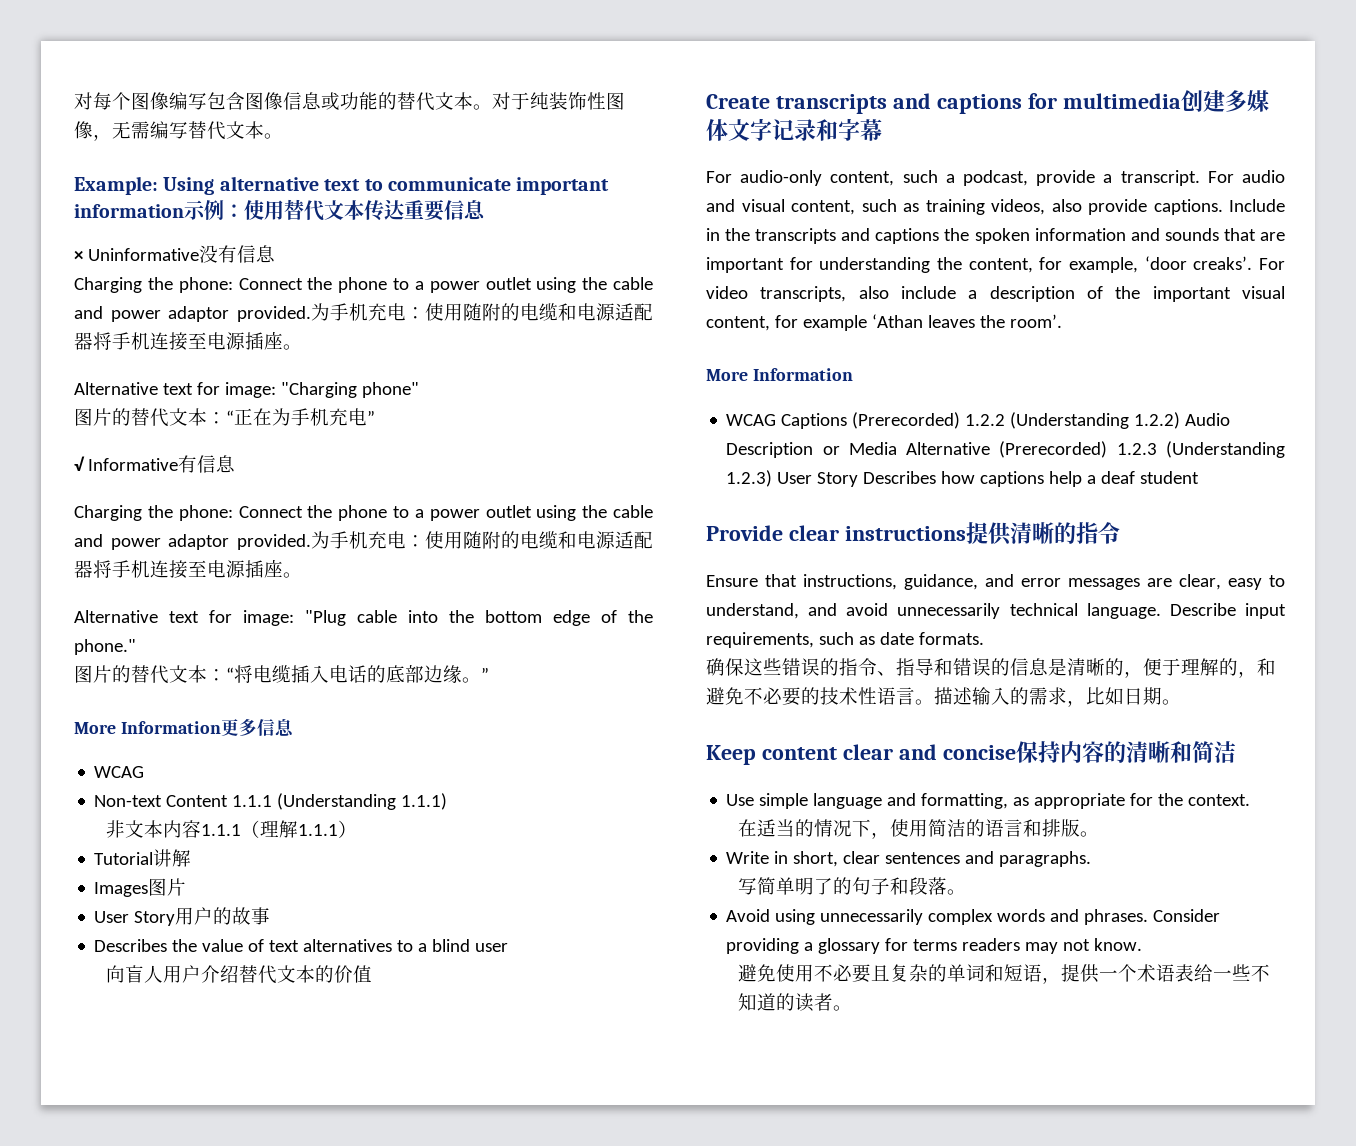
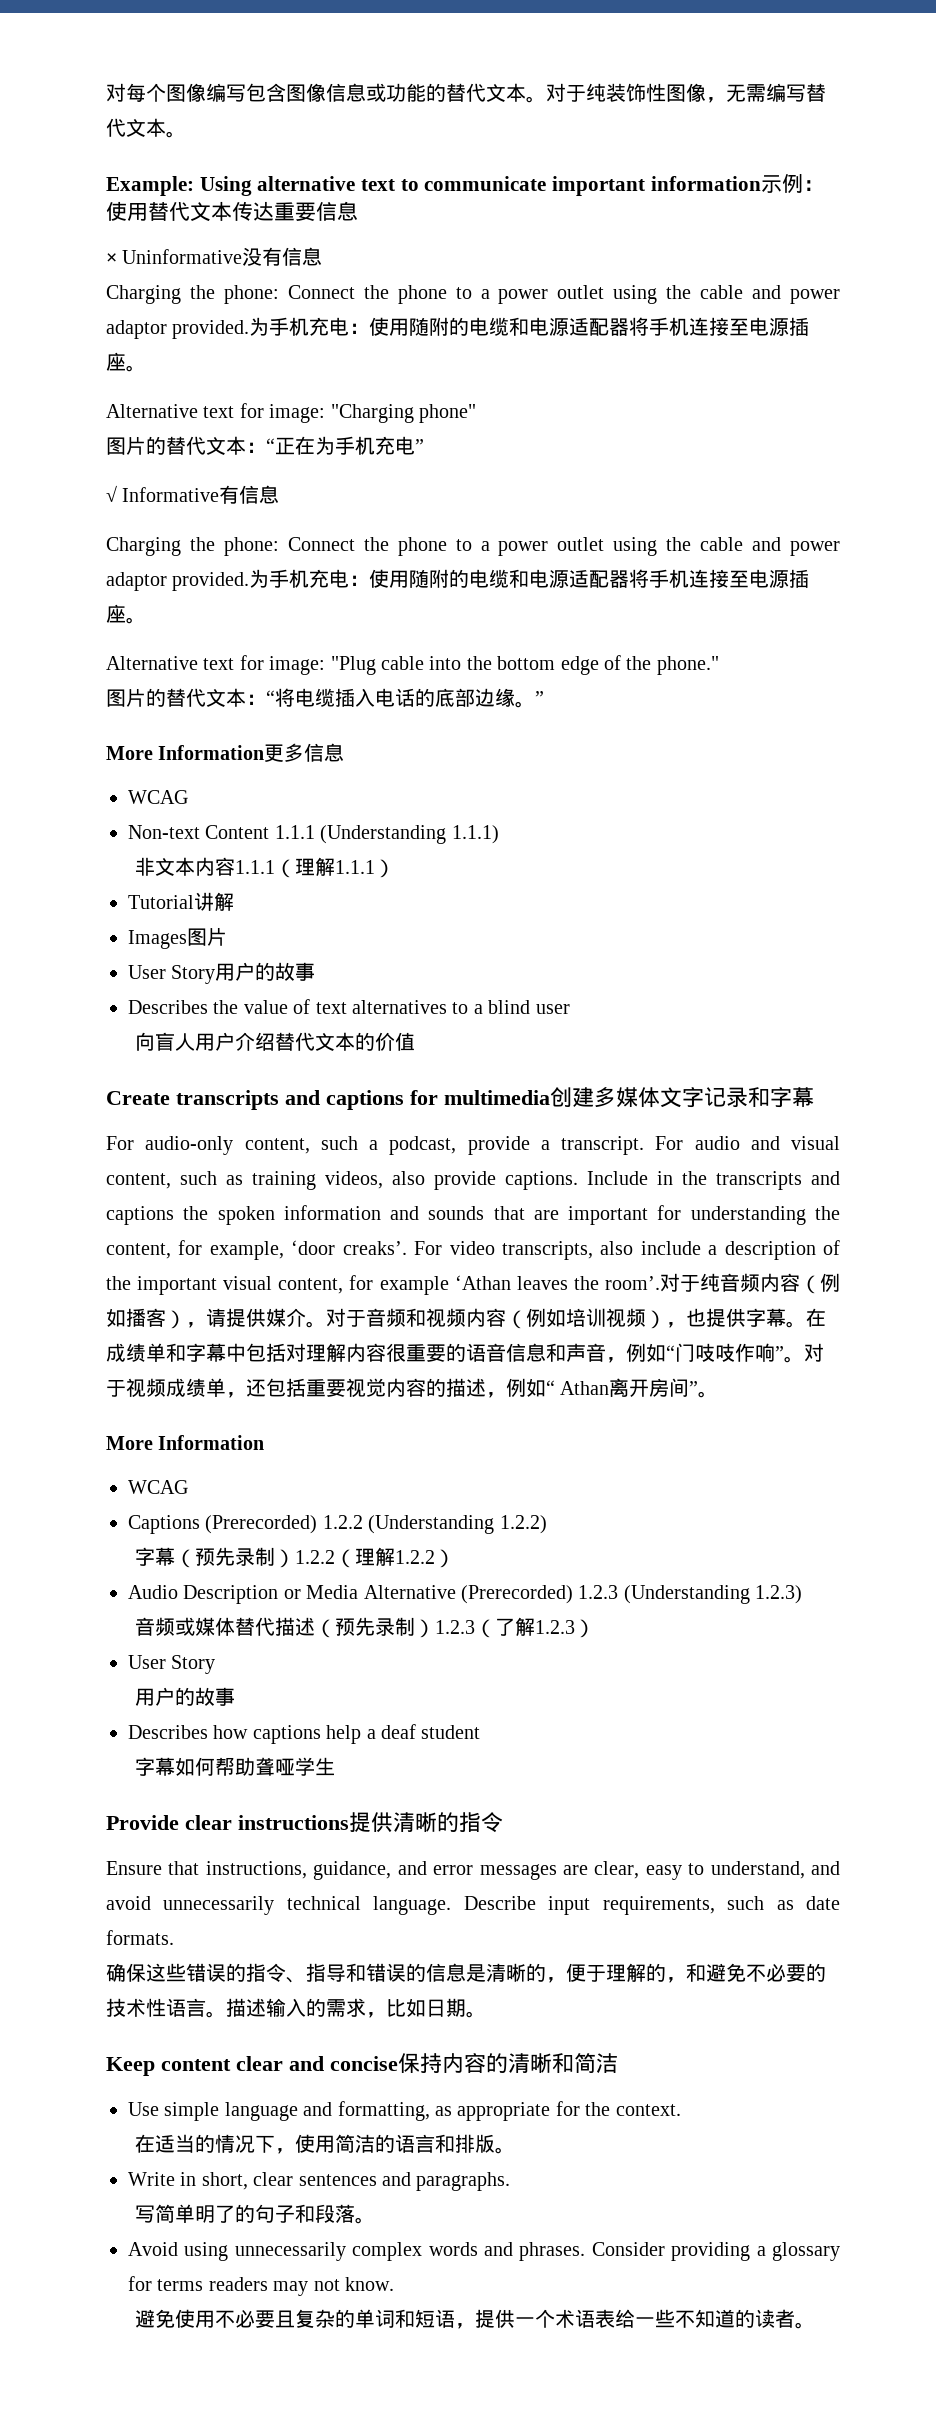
(1062, 321) none -> [659,1273,840,1294] [106,1308,826,1329] [106,1343,824,1363] [106,1378,719,1398] 对于纯音频内容（例如播客），请提供媒介。对于音频和视频内容（例如培训视频），也提供字幕。在成绩单和字幕中包括对理解内容很重要的语音信息和声音，例如“门吱吱作响”。对于视频成绩单，还包括重要视觉内容的描述，例如“ Athan离开房间”。
(777, 420) none -> (188, 1487) //
(1181, 420) none -> [135,1547,456,1568] // 字幕（预先录制）1.2.2（理解1.2.2） //
[777,472,859,487] User Story -> [135,1617,596,1638] [128,1655,216,1674] [135,1687,236,1706] // 音频或媒体替代描述（预先录制）1.2.3（了解1.2.3） // User Story // 用户的故事 //
(1200, 477) none -> [135,1757,336,1776] // 字幕如何帮助聋哑学生

